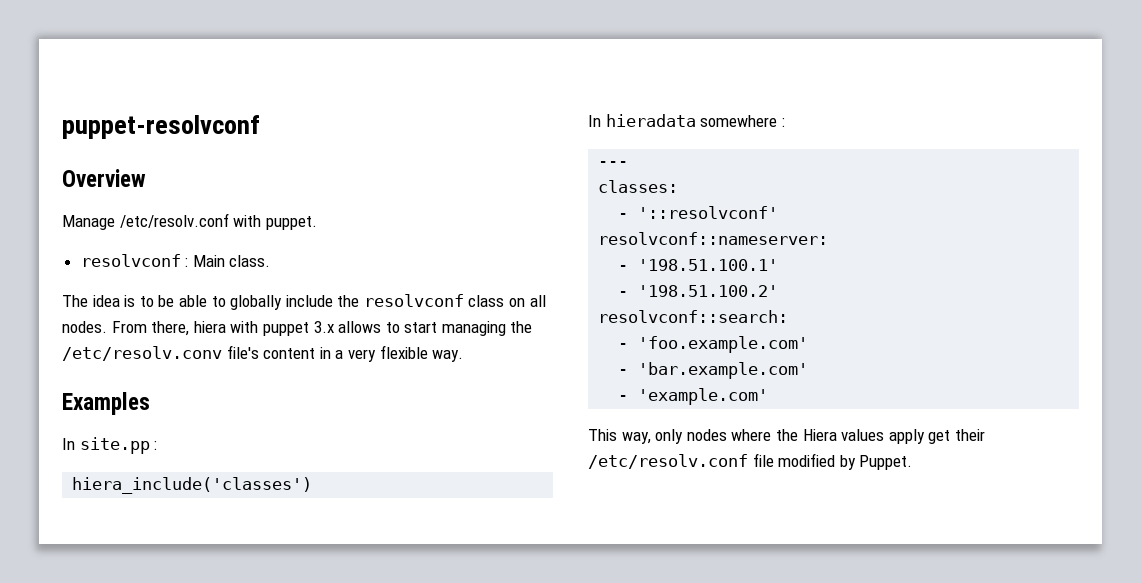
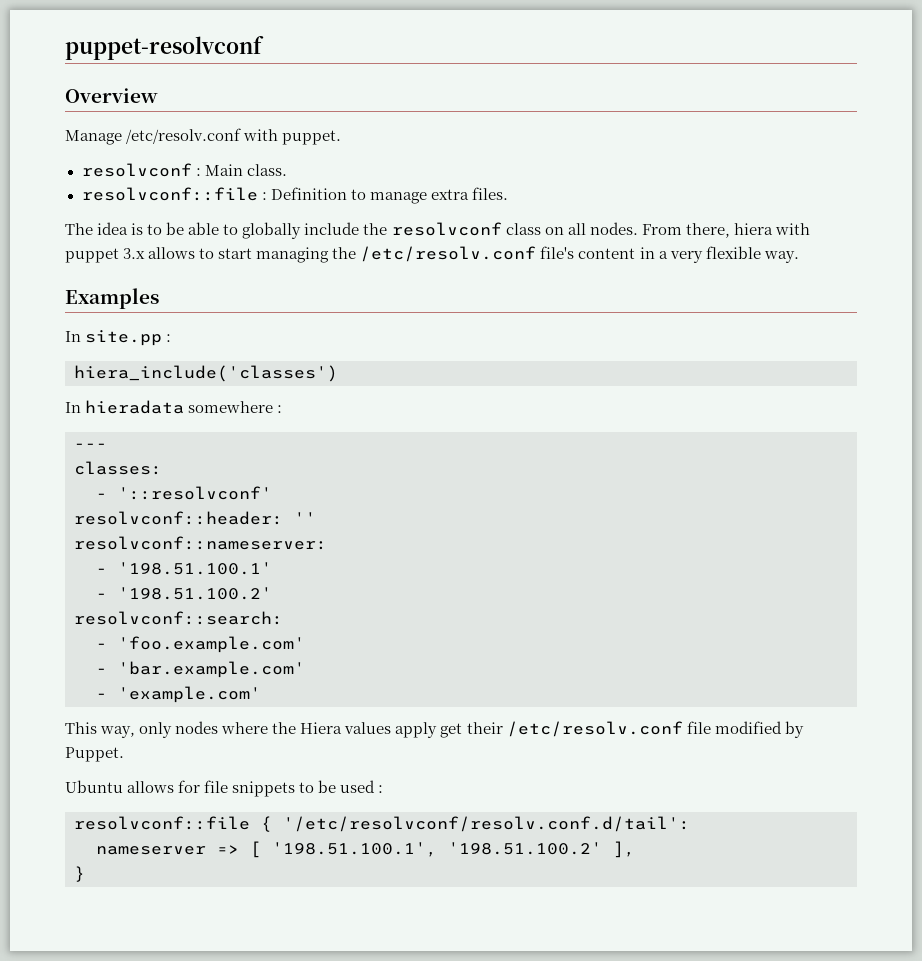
(271, 261) none -> [81,187,508,204] // resolvconf::file : Definition to manage extra files.
[62,346,222,361] /etc/resolv.conv -> [360,246,537,262] /etc/resolv.conf
(779, 212) none -> [74,511,316,525] // resolvconf::header: ''
(913, 462) none -> [65,780,384,797] [74,816,690,832] [96,841,635,858] [74,866,85,882] // Ubuntu allows for file snippets to be used : // resolvconf::file { '/etc/resolvconf/resolv.conf.d/tail': // nameserver => [ '198.51.100.1', '198.51.100.2' ], // }

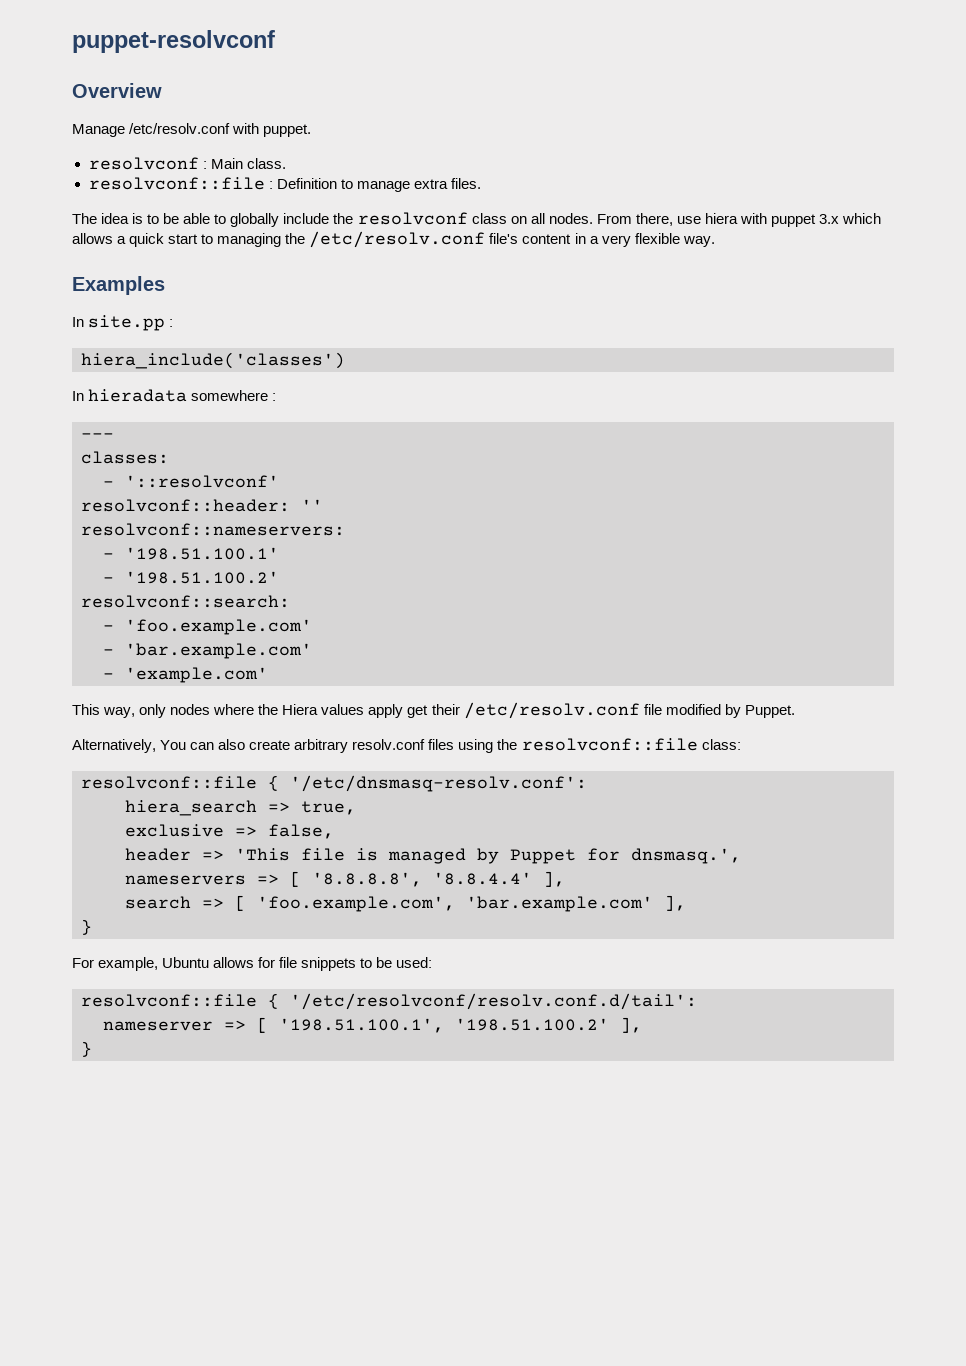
(730, 230) none -> [676,216,701,224] use
[148,247,253,259] allows to start -> [842,213,882,224] [72,233,214,247] which allows a quick start to
[74,536,327,550] resolvconf::nameserver: -> [81,523,345,536] resolvconf::nameservers:
(124, 754) none -> [72,738,741,753] [81,775,587,792] [125,800,356,816] [125,824,334,839] [125,848,741,864] [125,871,565,887] [125,895,686,912] [81,919,92,935] [72,957,159,971] Alternatively, You can also create arbitrary resolv.conf files using the resolvconf::file class: // resolvconf::file { '/etc/dnsmasq-resolv.conf': // hiera_search => true, // exclusive => false, // header => 'This file is managed by Puppet for dnsmasq.', // nameservers => [ '8.8.8.8', '8.8.4.4' ], // search => [ 'foo.example.com', 'bar.example.com' ], // } // For example,
[340,780,384,793] used : -> [396,957,433,968] used:

